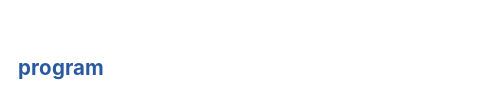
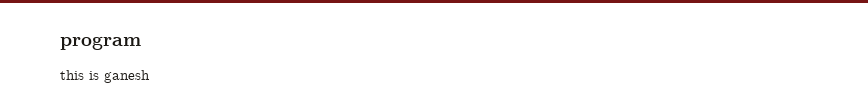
(104, 71) none -> [60,70,150,83] // this is ganesh

